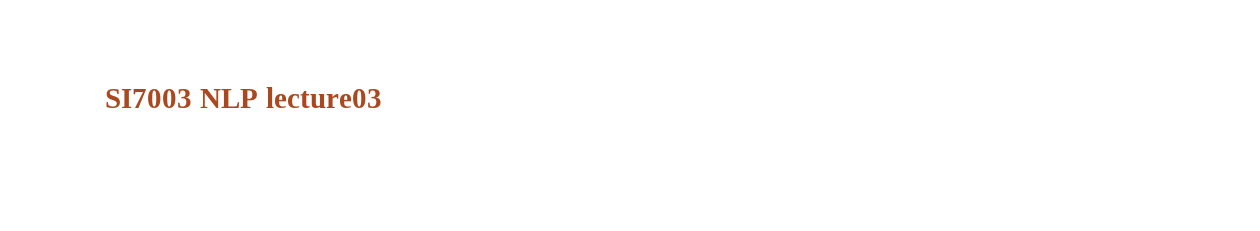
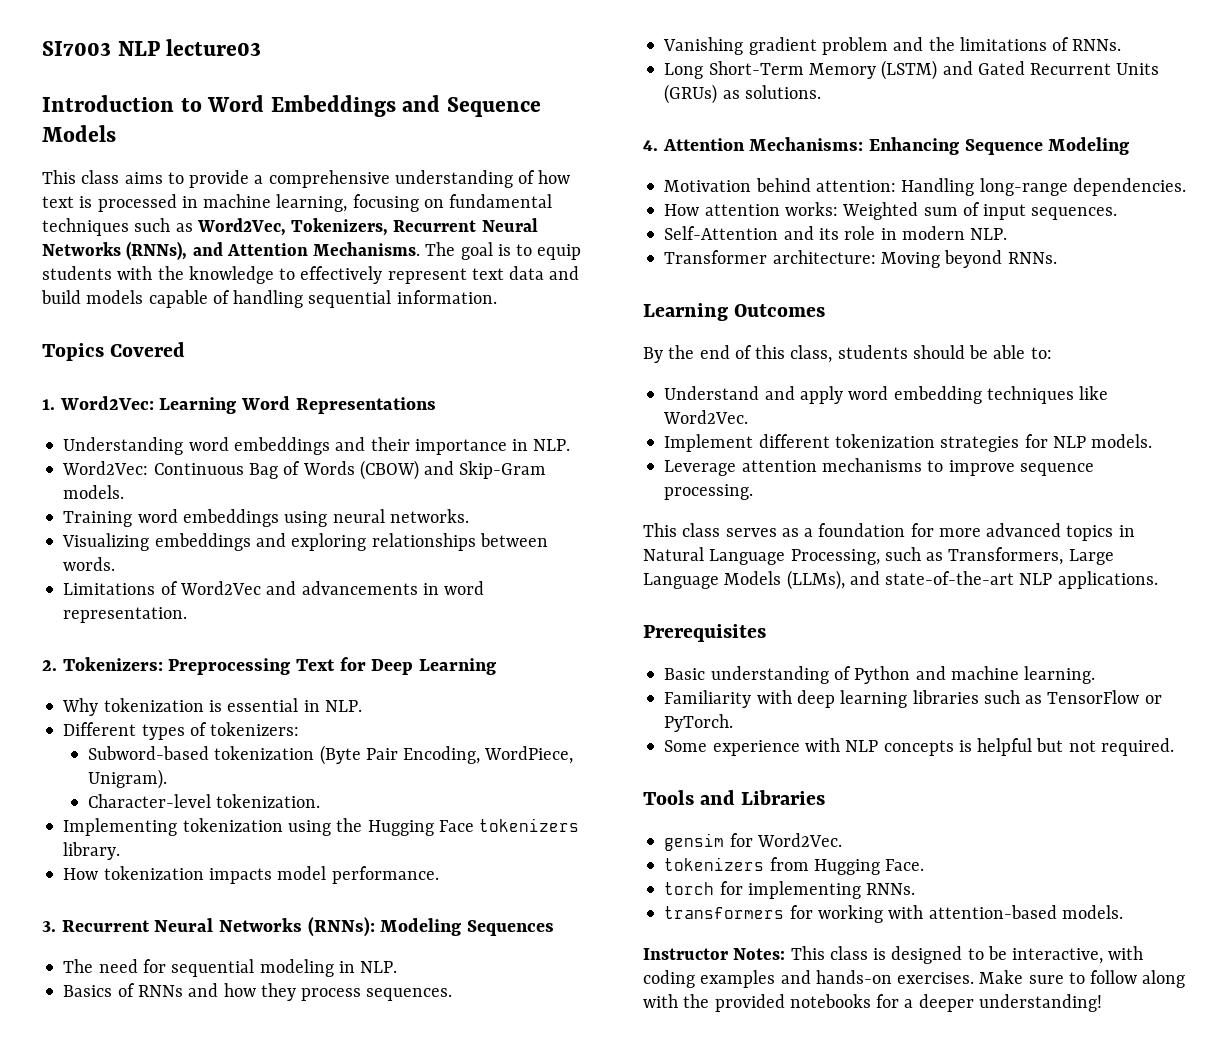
(382, 97) none -> [42,95,542,117] [42,125,116,142] [42,170,571,188] [42,194,553,212] [42,218,538,236] [42,241,582,260] [42,266,580,284] [41,290,497,308] [42,342,186,361] [42,396,436,414] [63,437,571,455] [62,460,547,480] [63,485,125,499] [63,509,469,527] [62,533,548,551] [63,557,116,571] [63,581,485,595] [63,607,188,623] [42,657,497,675] [62,698,362,716] [63,722,300,740] [88,745,574,765] [88,769,168,789] [88,794,321,808] [63,818,580,836] [63,842,121,860] [63,866,439,884] [42,917,555,937] [63,959,398,977] [63,983,453,1001] [663,37,1122,55] [664,60,1160,80] [664,84,821,104] [643,137,1130,155] [664,178,1186,196] [664,202,1118,220] [664,226,1008,240] [664,250,1057,268] [643,303,826,321] [643,345,1052,363] [664,386,1109,404] [663,410,749,424] [664,434,1153,452] [664,458,1094,476] [664,484,754,500] [643,523,1135,541] [643,547,1114,565] [643,570,1158,590] [643,624,766,642] [664,666,1096,684] [664,690,1162,708] [664,714,734,732] [664,738,1174,756] [643,790,826,805] [664,833,842,851] [664,857,925,875] [664,881,916,899] [664,905,1123,923] [643,946,1144,964] [643,970,1186,988] [643,994,1102,1012] // Introduction to Word Embeddings and Sequence Models // This class aims to provide a comprehensive understanding of how text is processed in machine learning, focusing on fundamental techniques such as Word2Vec, Tokenizers, Recurrent Neural Networks (RNNs), and Attention Mechanisms. The goal is to equip students with the knowledge to effectively represent text data and build models capable of handling sequential information. // Topics Covered // 1. Word2Vec: Learning Word Representations // Understanding word embeddings and their importance in NLP. // Word2Vec: Continuous Bag of Words (CBOW) and Skip-Gram models. // Training word embeddings using neural networks. // Visualizing embeddings and exploring relationships between words. // Limitations of Word2Vec and advancements in word representation. // 2. Tokenizers: Preprocessing Text for Deep Learning // Why tokenization is essential in NLP. // Different types of tokenizers: // Subword-based tokenization (Byte Pair Encoding, WordPiece, Unigram). // Character-level tokenization. // Implementing tokenization using the Hugging Face tokenizers library. // How tokenization impacts model performance. // 3. Recurrent Neural Networks (RNNs): Modeling Sequences // The need for sequential modeling in NLP. // Basics of RNNs and how they process sequences. // Vanishing gradient problem and the limitations of RNNs. // Long Short-Term Memory (LSTM) and Gated Recurrent Units (GRUs) as solutions. // 4. Attention Mechanisms: Enhancing Sequence Modeling // Motivation behind attention: Handling long-range dependencies. // How attention works: Weighted sum of input sequences. // Self-Attention and its role in modern NLP. // Transformer architecture: Moving beyond RNNs. // Learning Outcomes // By the end of this class, students should be able to: // Understand and apply word embedding techniques like Word2Vec. // Implement different tokenization strategies for NLP models. // Leverage attention mechanisms to improve sequence processing. // This class serves as a foundation for more advanced topics in Natural Language Processing, such as Transformers, Large Language Models (LLMs), and state-of-the-art NLP applications. // Prerequisites // Basic understanding of Python and machine learning. // Familiarity with deep learning libraries such as TensorFlow or PyTorch. // Some experience with NLP concepts is helpful but not required. // Tools and Libraries // gensim for Word2Vec. // tokenizers from Hugging Face. // torch for implementing RNNs. // transformers for working with attention-based models. // Instructor Notes: This class is designed to be interactive, with coding examples and hands-on exercises. Make sure to follow along with the provided notebooks for a deeper understanding!

